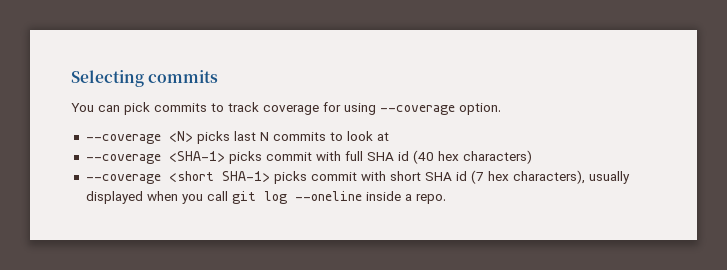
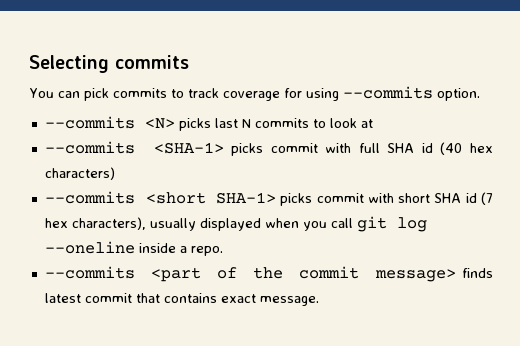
[380,105,455,115] --coverage -> [342,86,433,99] --commits
[85,134,161,144] --coverage -> [44,116,135,129] --commits
[85,154,161,164] --coverage -> [44,141,135,154] --commits
[85,174,161,184] --coverage -> [44,191,135,204] --commits
(446, 199) none -> [44,266,494,282] [44,293,319,306] // --commits <part of the commit message> finds latest commit that contains exact message.

